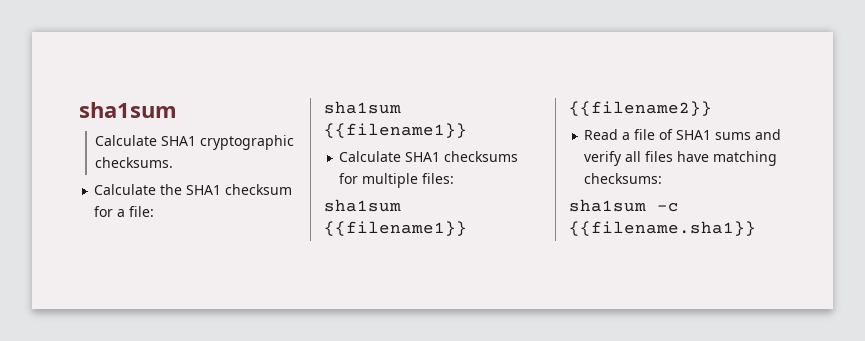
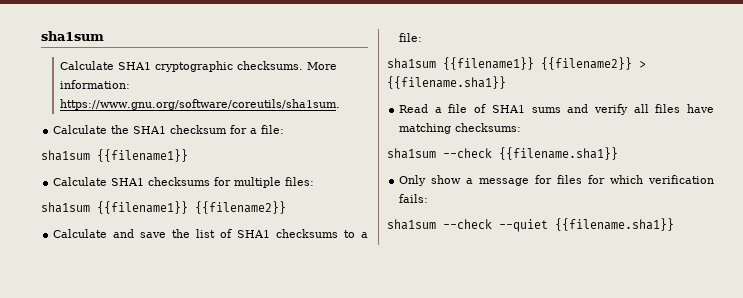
(173, 162) none -> [306,62,337,70] [59,80,130,89] [59,99,340,110] More information: https://www.gnu.org/software/coreutils/sha1sum.
(712, 108) none -> [53,229,368,238] [399,33,423,42] [387,57,646,70] [387,76,506,89] // Calculate and save the list of SHA1 checksums to a file: // sha1sum {{filename1}} {{filename2}} > {{filename.sha1}}
[657,202,679,212] [569,221,756,236] -c {{filename.sha1}} -> [443,147,618,160] [399,175,714,186] [399,194,429,203] [387,218,674,232] --check {{filename.sha1}} // Only show a message for files for which verification fails: // sha1sum --check --quiet {{filename.sha1}}

